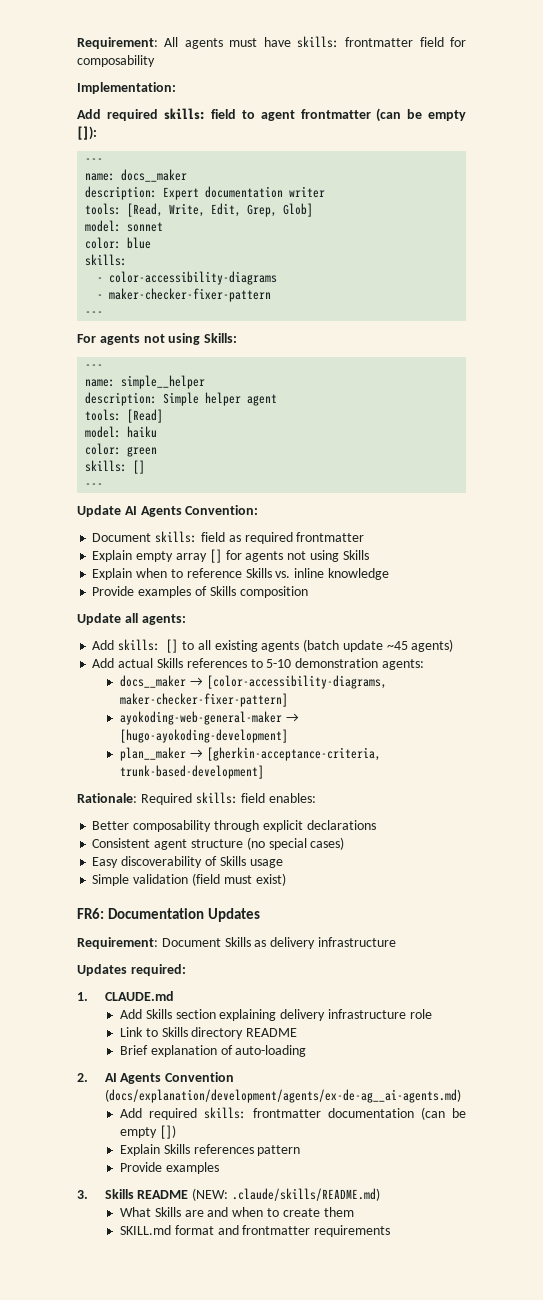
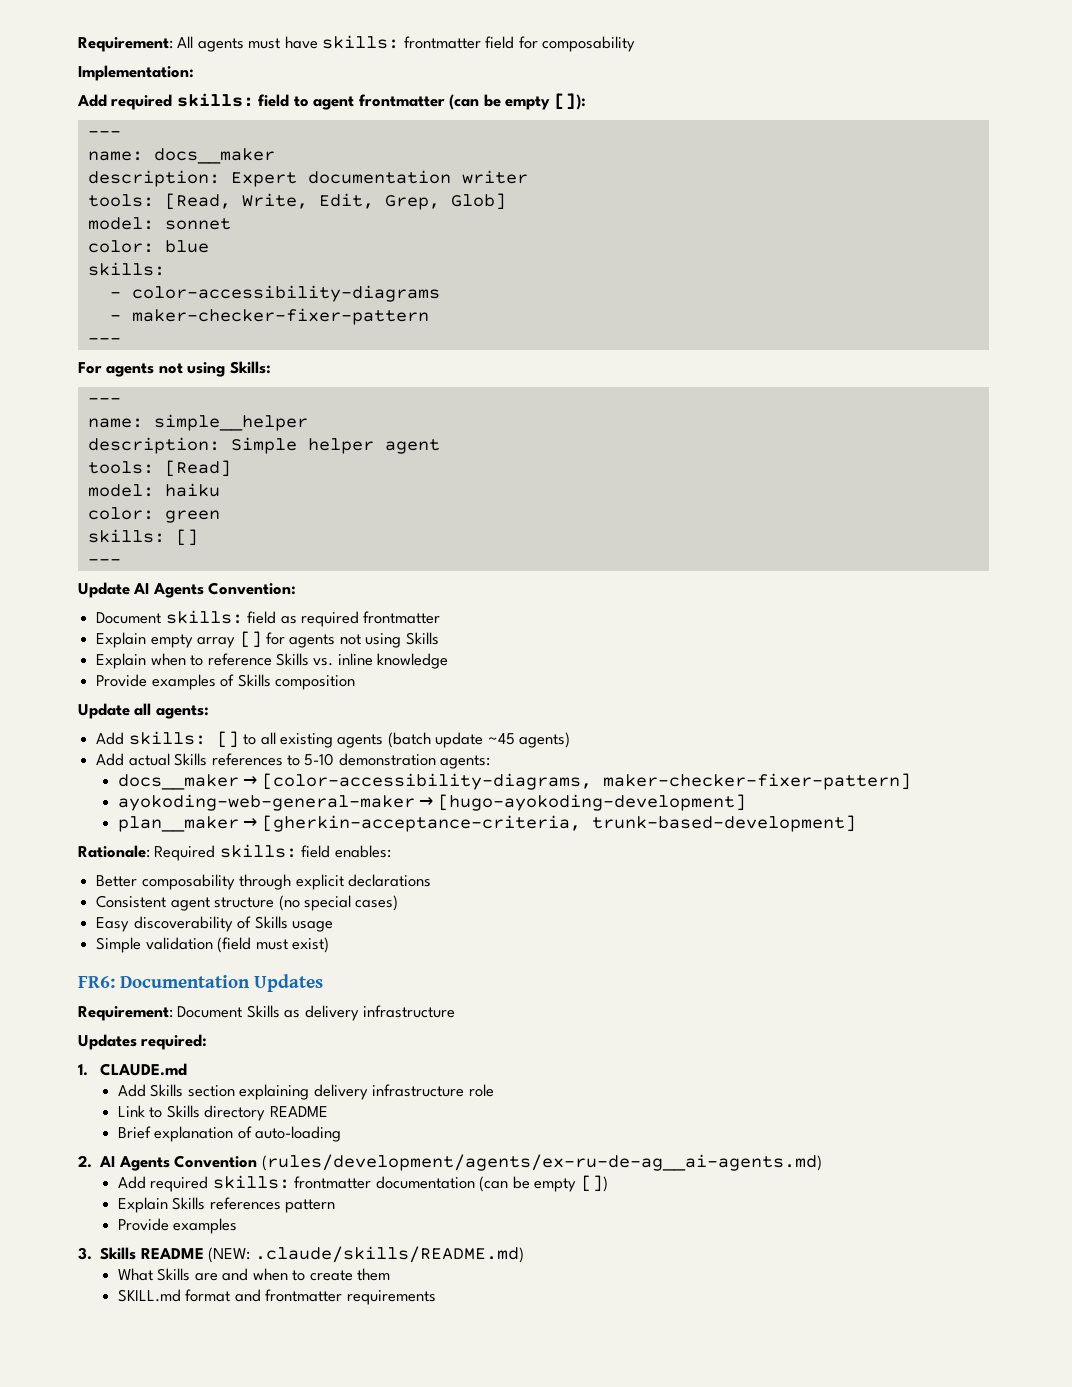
[104,1089,461,1103] (docs/explanation/development/agents/ex-de-ag__ai-agents.md) -> [261,1154,822,1171] (rules/development/agents/ex-ru-de-ag__ai-agents.md)

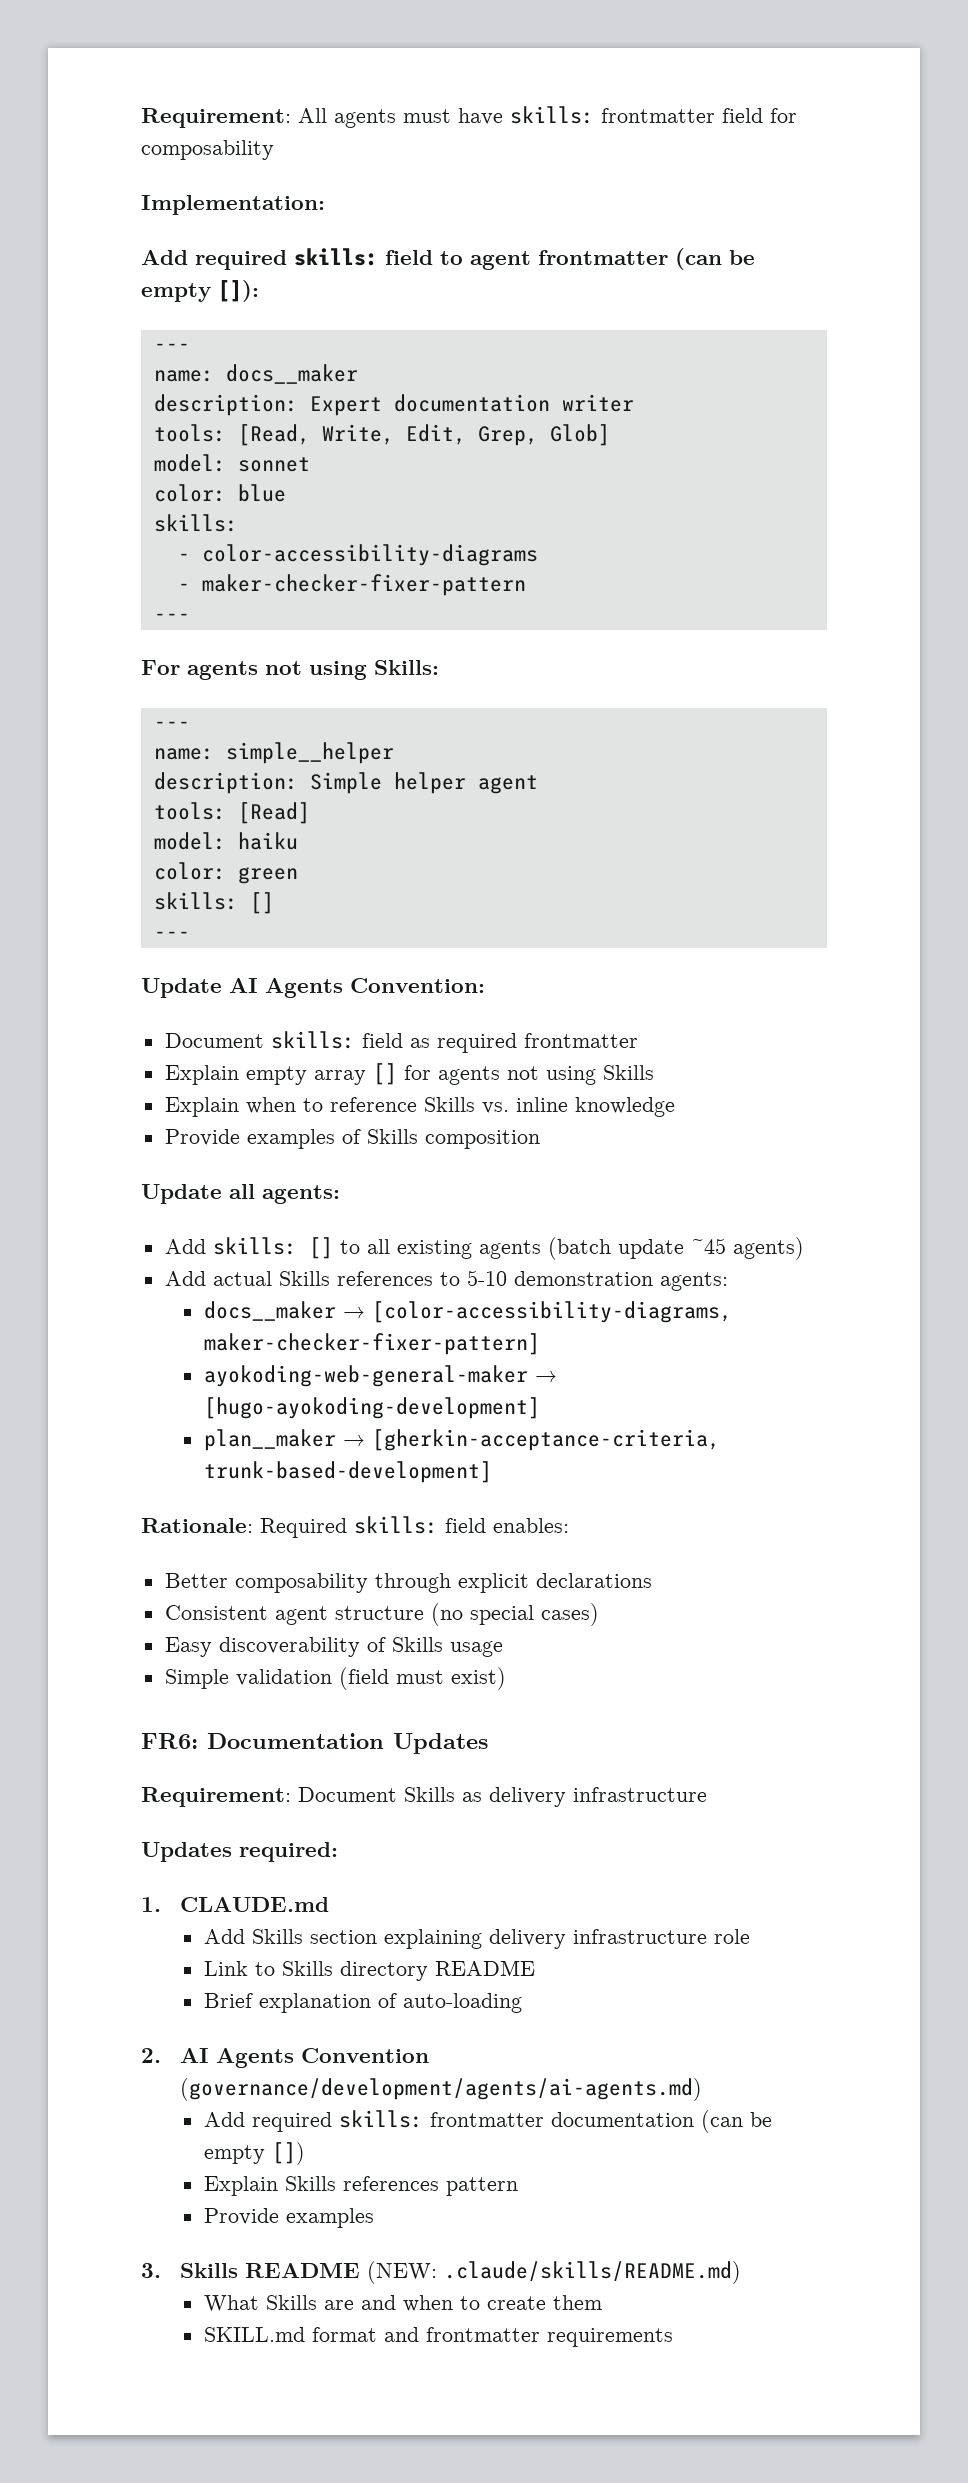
[261,1154,822,1171] (rules/development/agents/ex-ru-de-ag__ai-agents.md) -> [180,2078,703,2101] (governance/development/agents/ai-agents.md)

